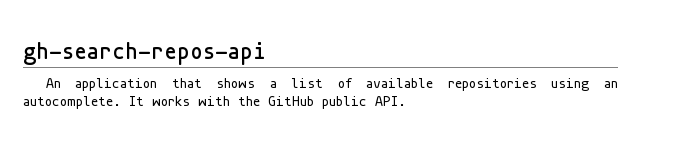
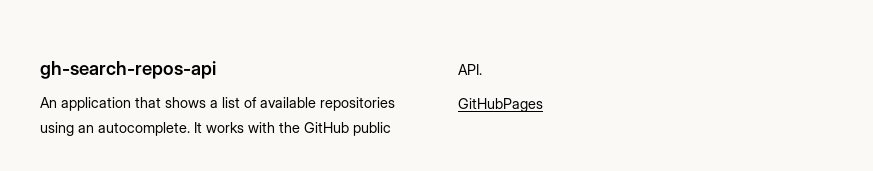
(406, 101) none -> [458,98,543,112] // GitHubPages

